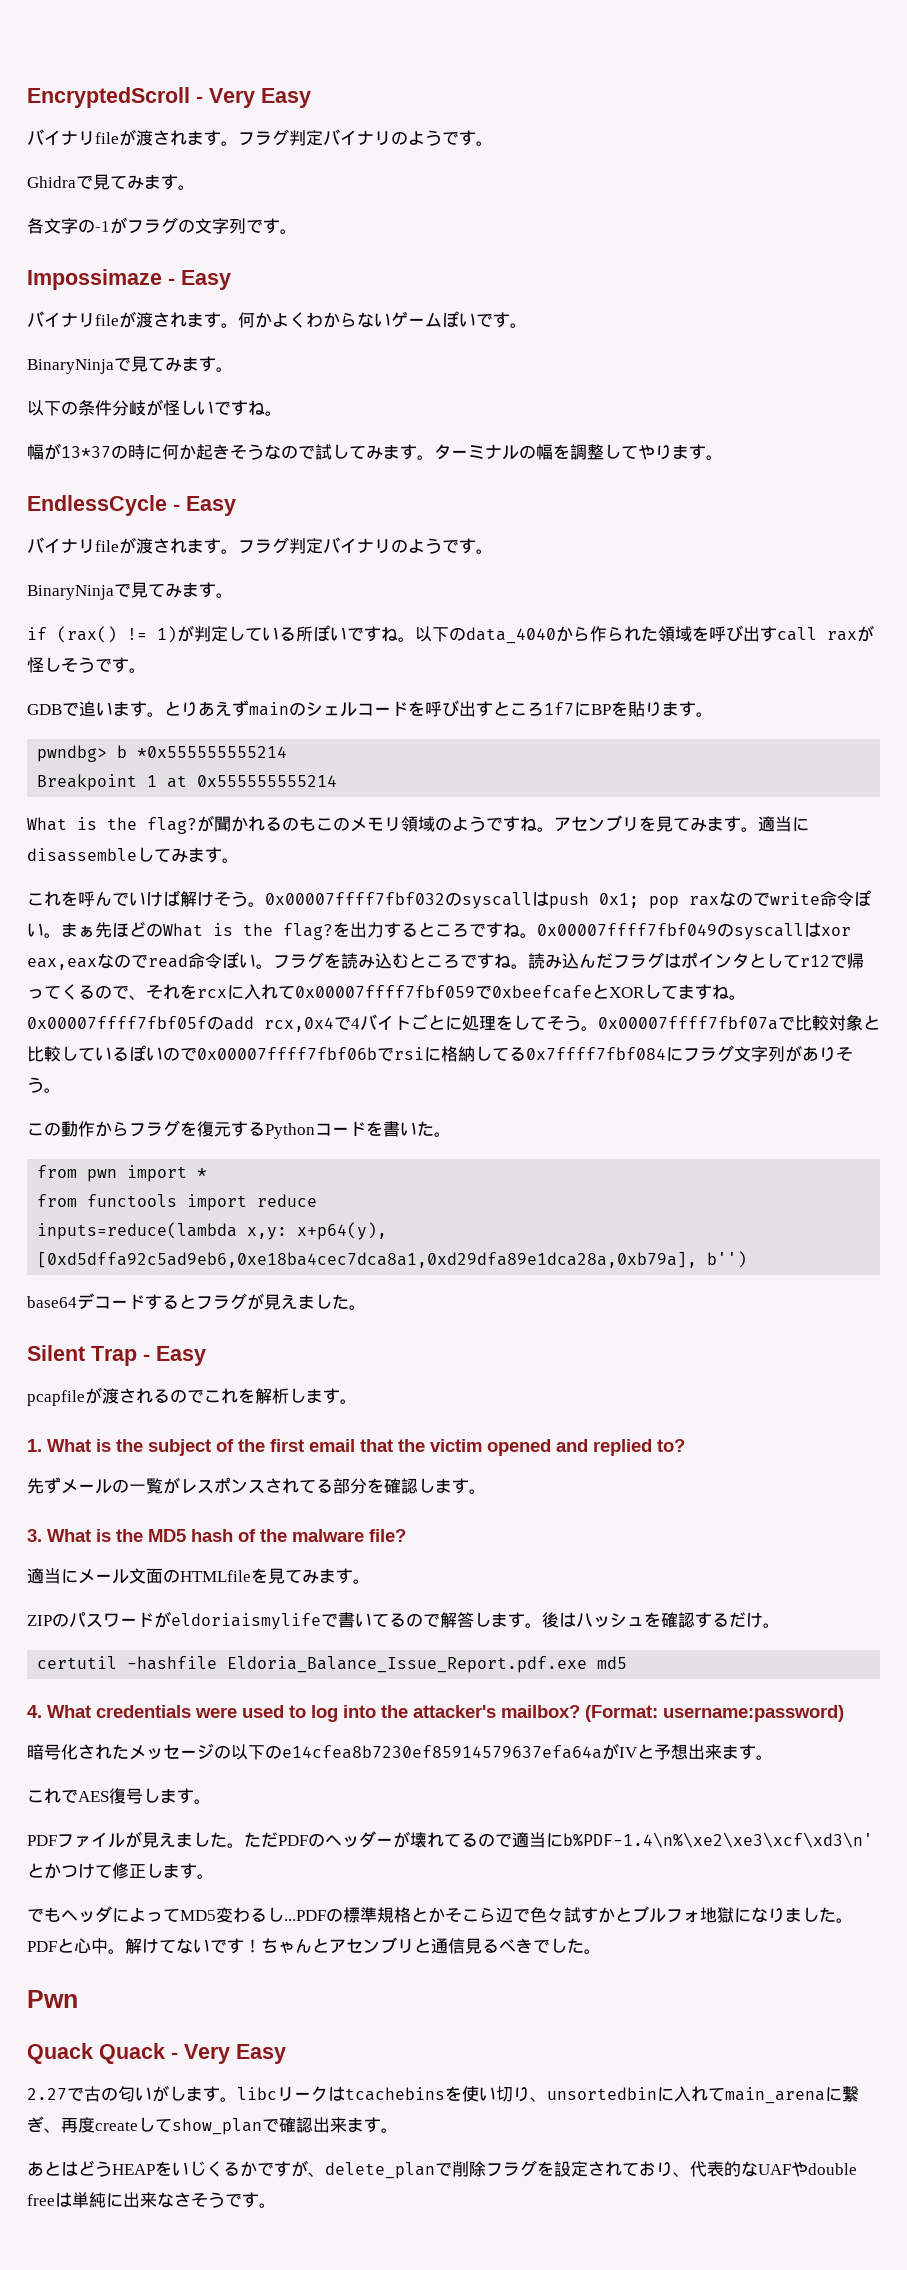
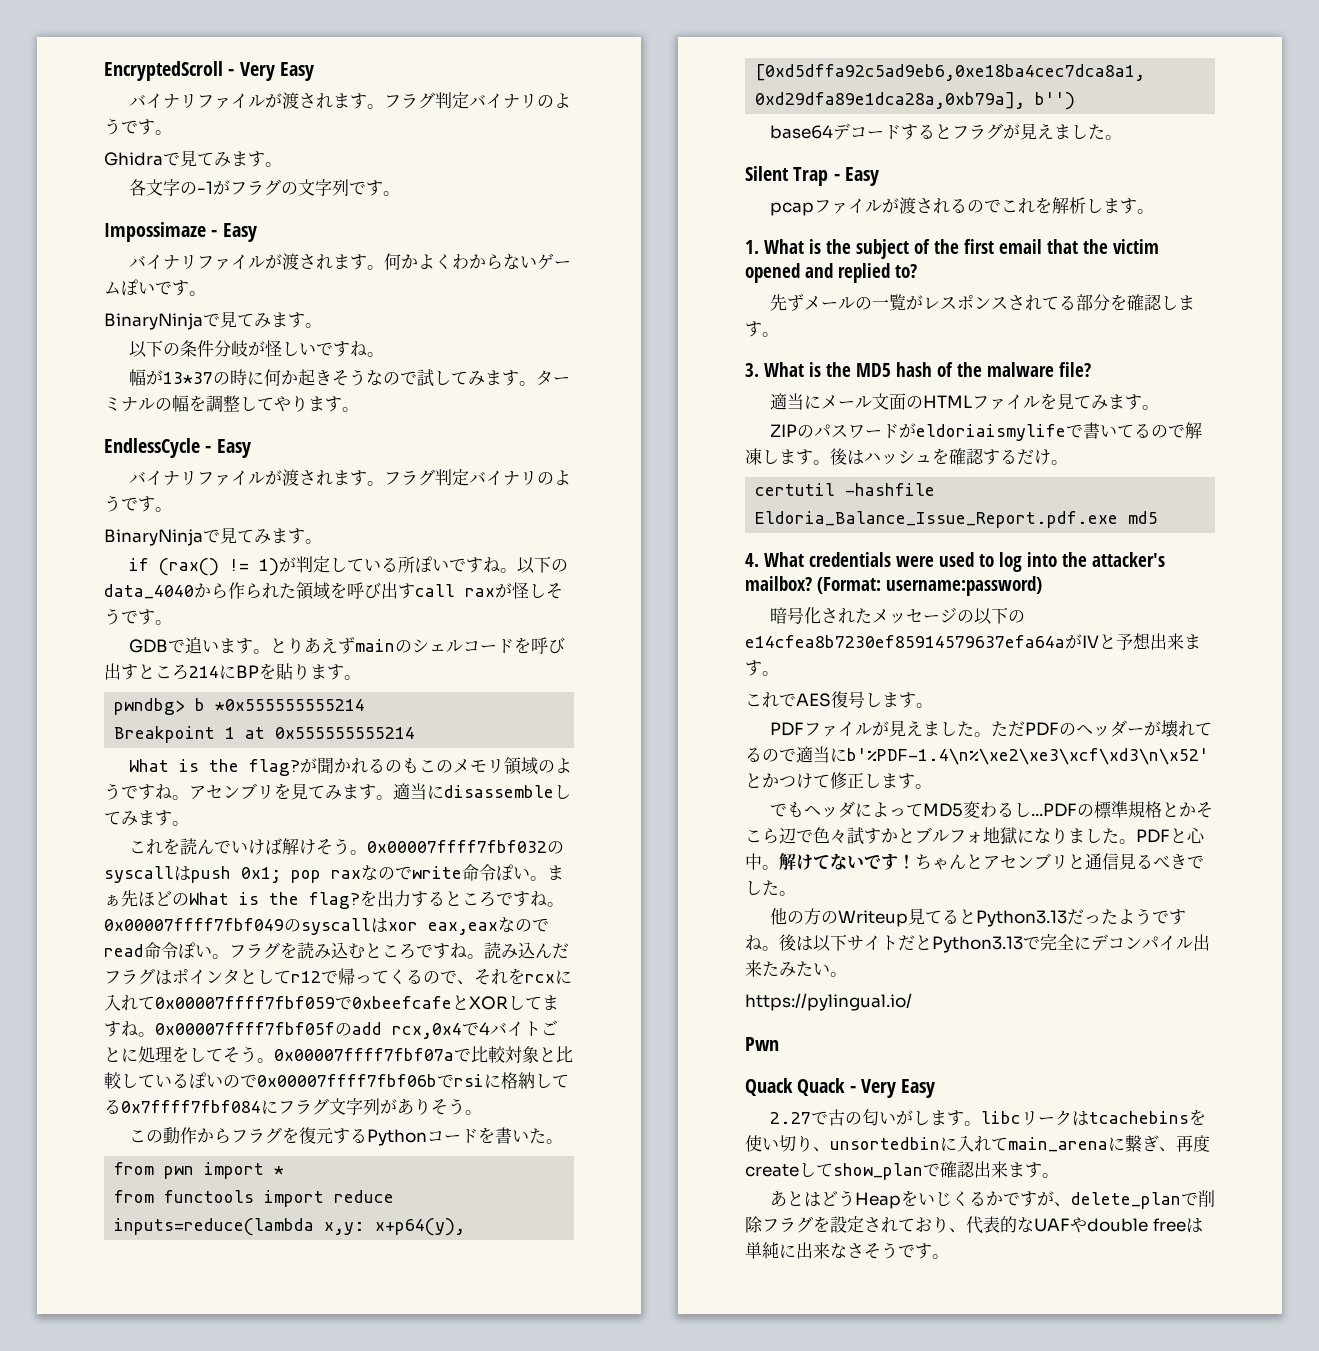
[95,132,119,144] file -> [196,93,265,109] ファイル
[95,314,119,326] file -> [196,254,265,270] ファイル
[95,540,119,552] file -> [196,470,265,486] ファイル
[544,702,574,715] 1f7 -> [189,666,219,678] 214
[78,891,95,907] 呼 -> [179,838,197,855] 読
[27,1390,85,1406] pcapfile -> [769,198,882,216] pcapファイル
[180,1570,251,1582] HTMLfile -> [922,394,1040,410] HTMLファイル
[457,1612,474,1628] 答 -> [745,448,762,465] 凍
[563,1832,873,1848] b%PDF-1.4\n%\xe2\xe3\xcf\xd3\n' -> [847,748,1209,765] b'%PDF-1.4\n%\xe2\xe3\xcf\xd3\n\x52'
(601, 1951) none -> [769,908,1186,927] [745,934,1210,953] [745,960,847,977] [745,993,912,1011] // 他の方のWriteup見てるとPython3.13だったようですね。後は以下サイトだとPython3.13で完全にデコンパイル出来たみたい。 // https://pylingual.io/
[112,2164,155,2175] HEAP -> [854,1192,901,1209] Heap

